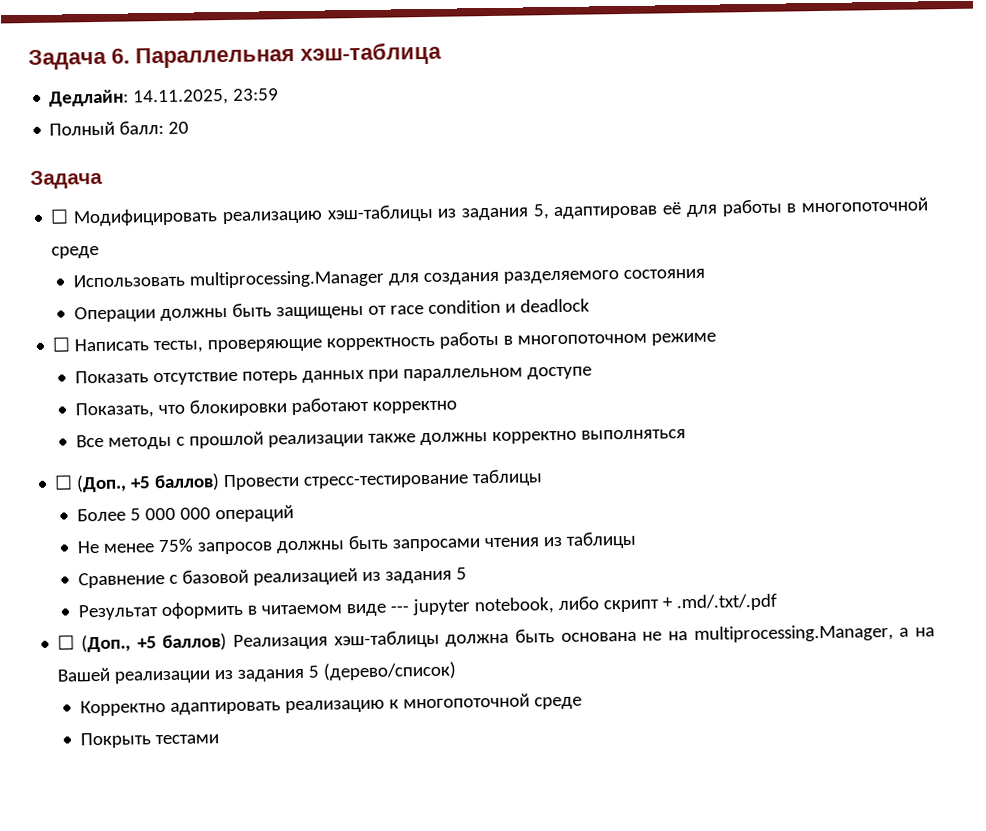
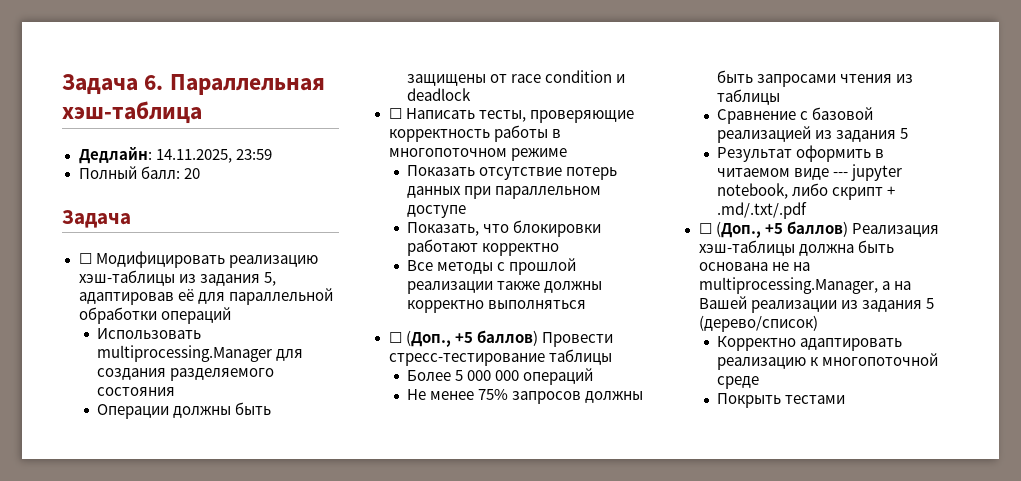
[721,197,928,217] [51,245,100,259] работы в многопоточной среде -> [228,288,333,305] [78,307,231,324] параллельной обработки операций

